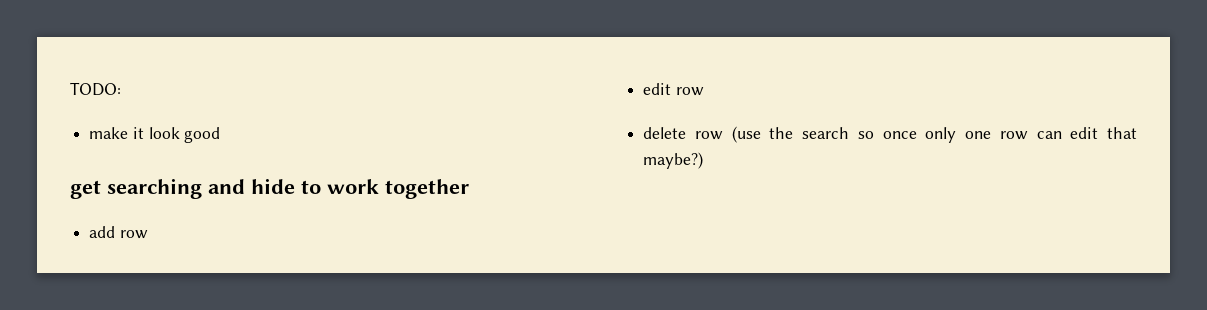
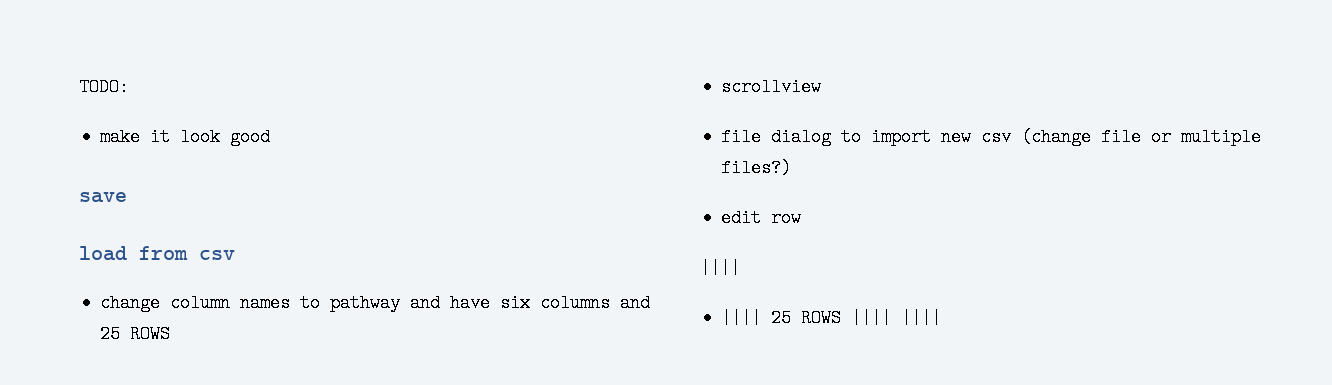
[70,178,469,199] [89,226,148,239] [643,83,704,96] [643,126,1137,143] [643,152,704,169] get searching and hide to work together // add row // edit row // delete row (use the search so once only one row can edit that maybe?) -> [79,192,127,203] [79,246,235,261] [100,294,651,312] [100,325,171,343] [721,78,822,96] [721,128,1262,146] [721,159,792,177] [721,209,802,227] [700,259,740,277] [721,309,942,327] save // load from csv // change column names to pathway and have six columns and 25 ROWS // scrollview // file dialog to import new csv (change file or multiple files?) // edit row // |||| // |||| 25 ROWS |||| ||||

